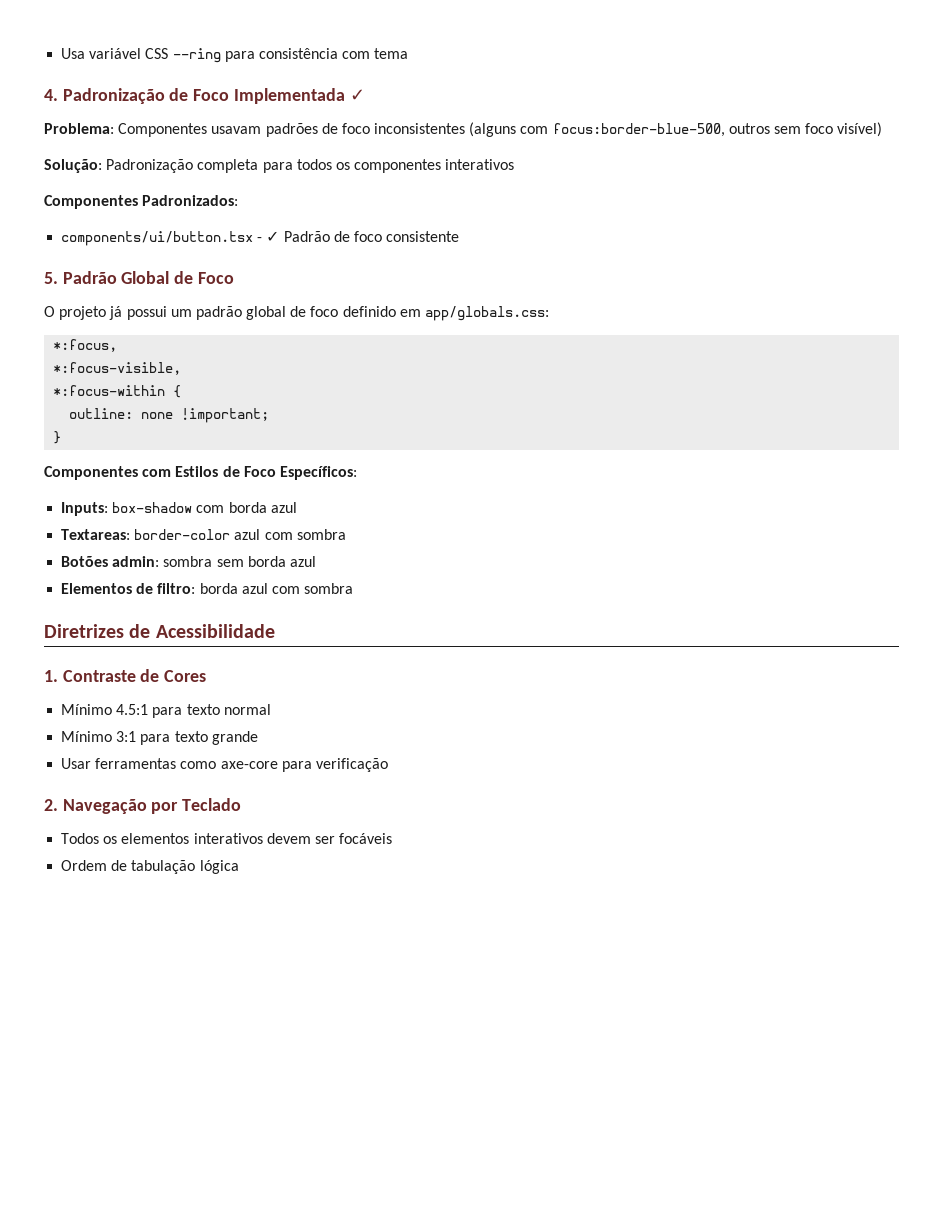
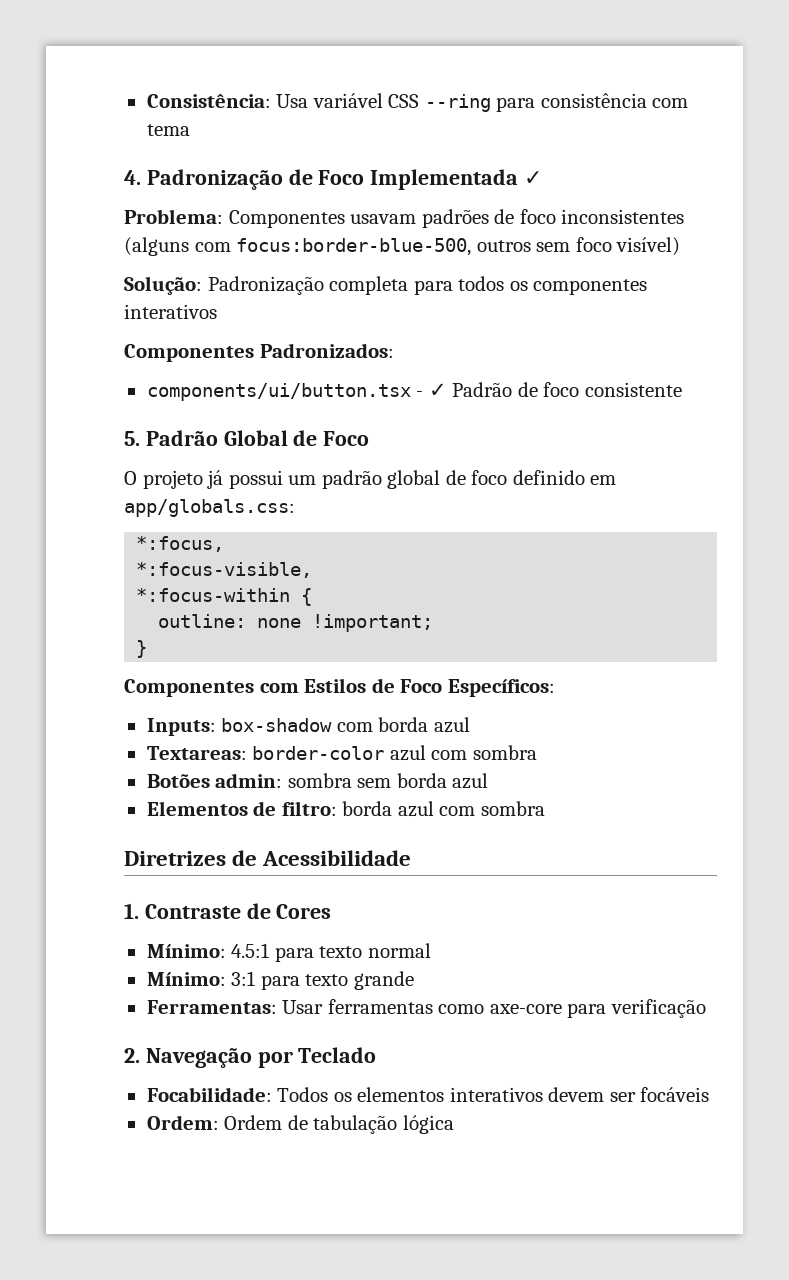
(61, 53) none -> [146,94,271,108] Consistência:
[61,704,113,715] Mínimo -> [146,944,226,958] Mínimo:
[61,731,113,742] Mínimo -> [146,972,226,986] Mínimo:
(258, 738) none -> [146,1000,277,1014] Ferramentas:
(242, 804) none -> [146,1087,272,1102] Focabilidade:
(393, 838) none -> [146,1115,219,1130] Ordem:

